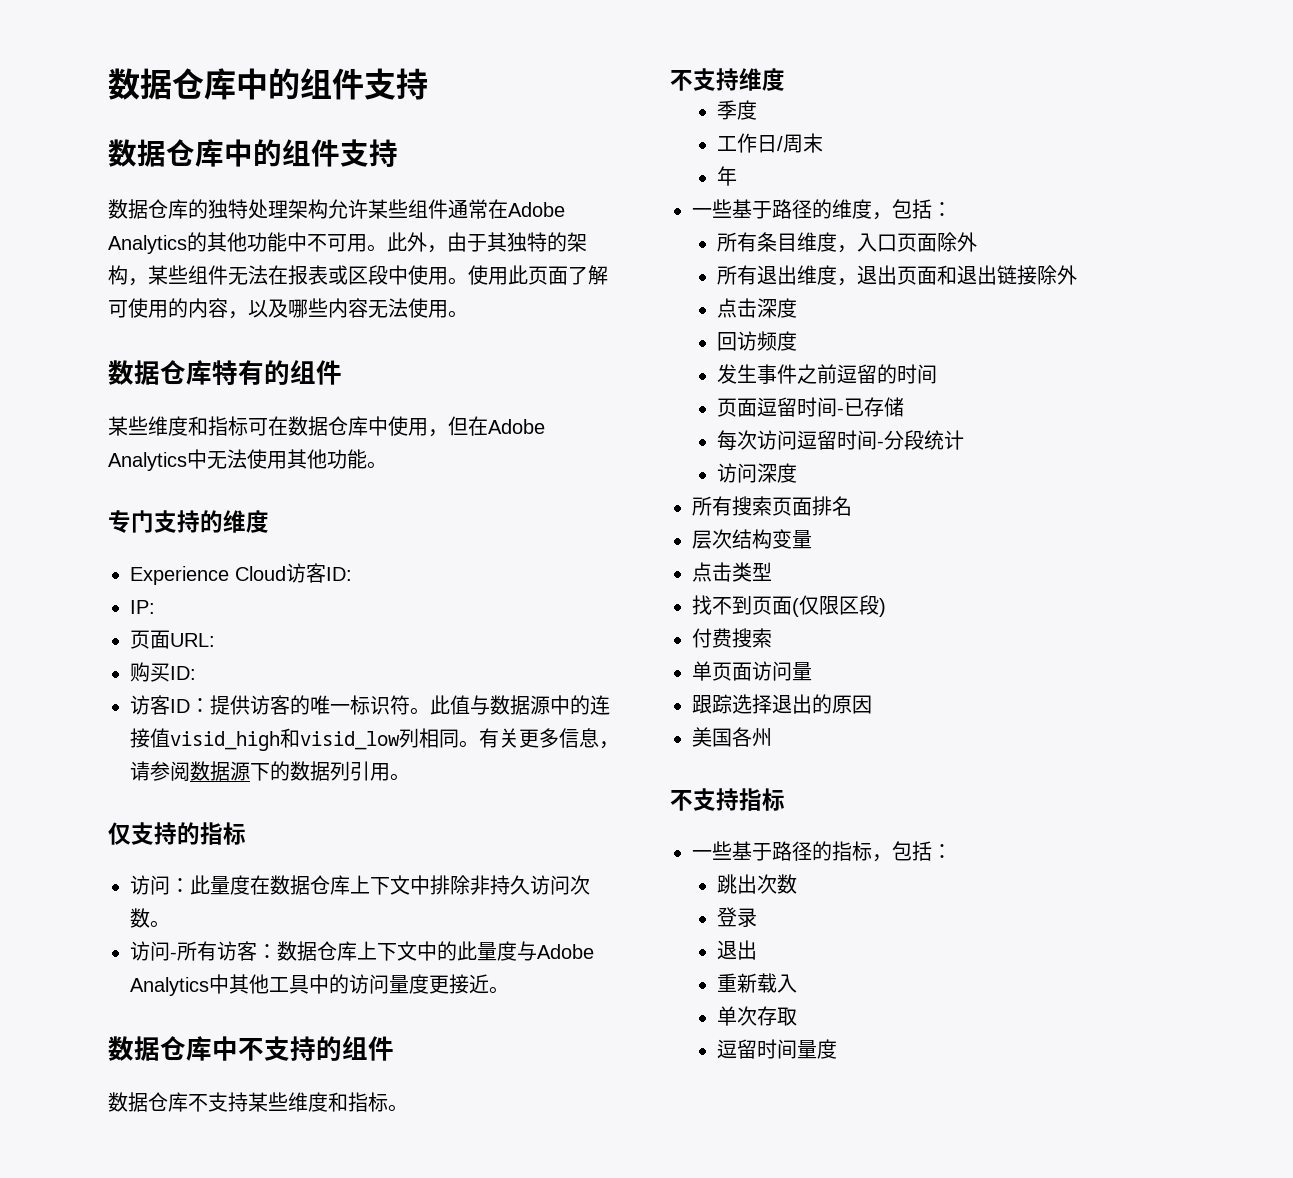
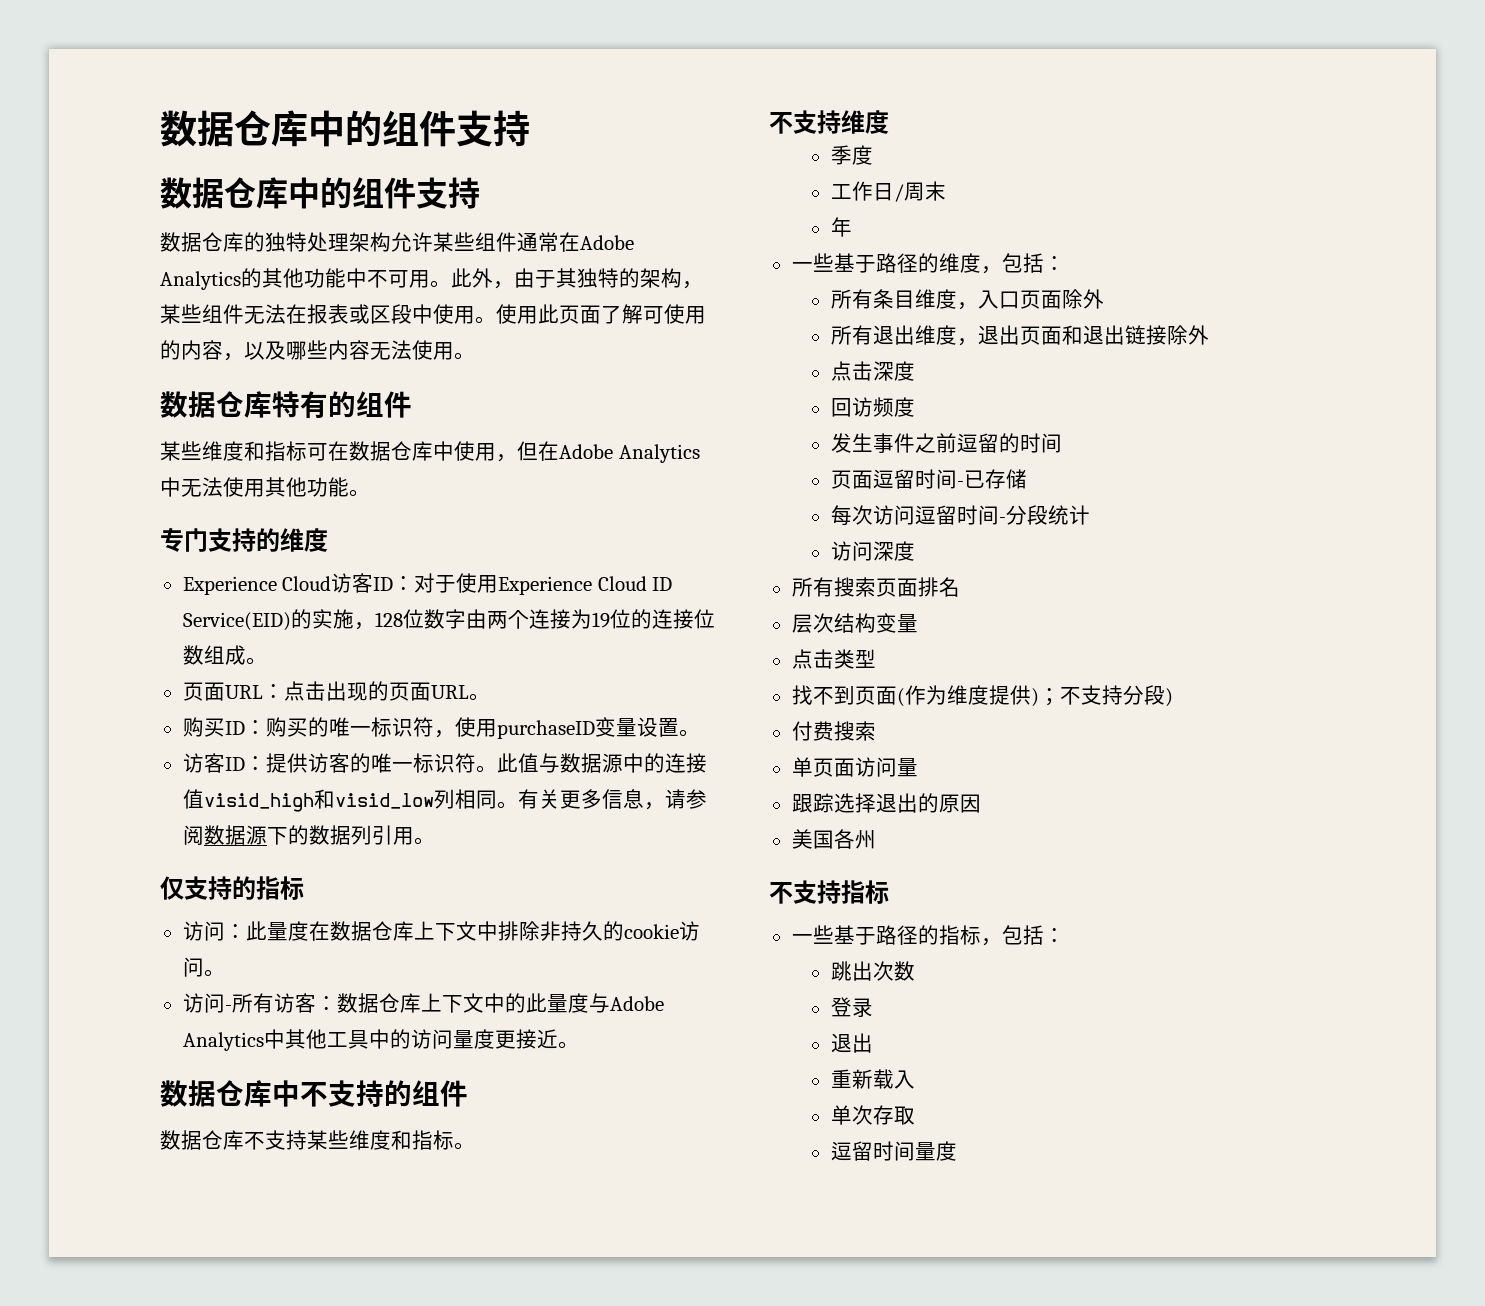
[326,567,352,581] [130,600,155,614] [130,630,215,649] [130,662,196,682] ID: // IP: // 页面URL: // 购买ID: -> [373,573,673,595] [182,609,715,631] [182,645,267,665] [182,681,490,701] [182,717,700,739] ID：对于使用Experience Cloud ID Service(EID)的实施，128位数字由两个连接为19位的连接位数组成。 // 页面URL：点击出现的页面URL。 // 购买ID：购买的唯一标识符，使用purchaseID变量设置。
[530,875,590,895] [130,908,150,928] 访问次数 -> [602,921,700,941] [182,957,204,977] 的cookie访问
[799,595,859,615] 仅限区 -> [904,685,1144,707] 作为维度提供)；不支持分

